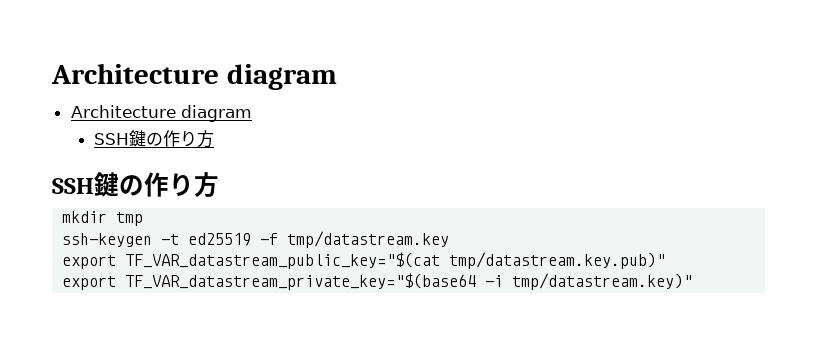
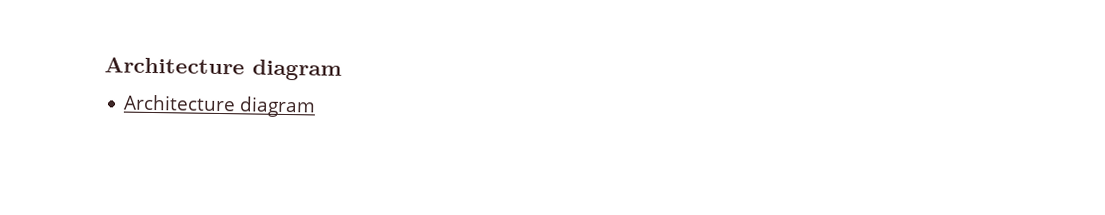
[94,130,215,148] [52,172,219,197] [62,211,144,226] [62,231,450,248] [62,252,666,269] [62,273,693,290] // SSH鍵の作り方 // SSH鍵の作り方 // mkdir tmp // ssh-keygen -t ed25519 -f tmp/datastream.key // export TF_VAR_datastream_public_key="$(cat tmp/datastream.key.pub)" // export TF_VAR_datastream_private_key="$(base64 -i tmp/datastream.key)" -> (317, 107) none

